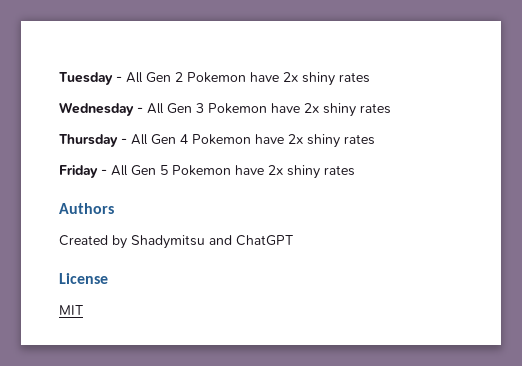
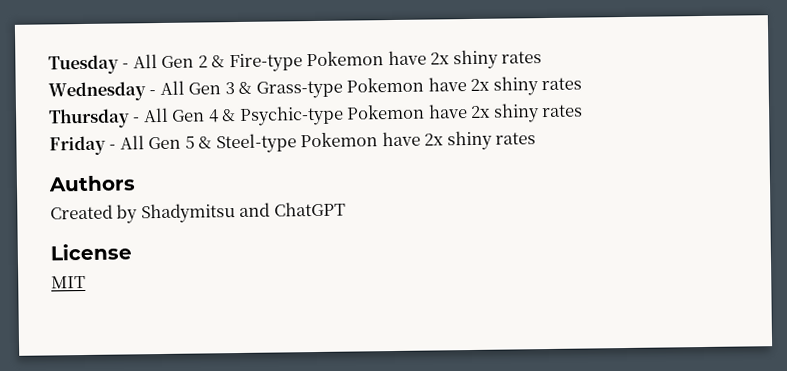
(183, 77) none -> [211,53,303,73] & Fire-type
(204, 108) none -> [238,80,343,99] & Grass-type
(188, 139) none -> [222,105,344,126] & Psychic-type
(168, 170) none -> [198,133,297,154] & Steel-type

